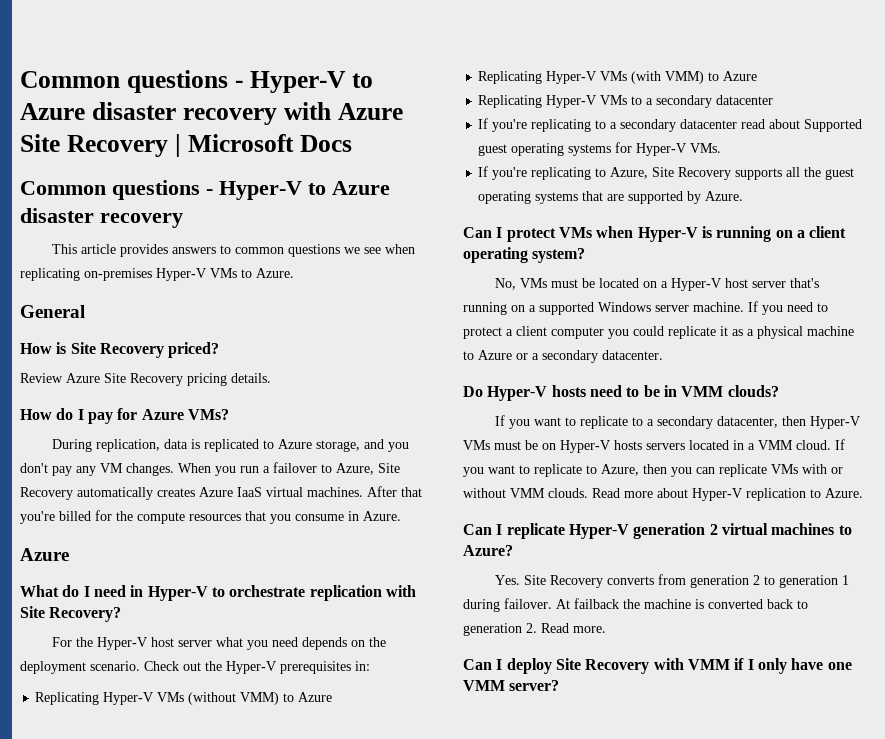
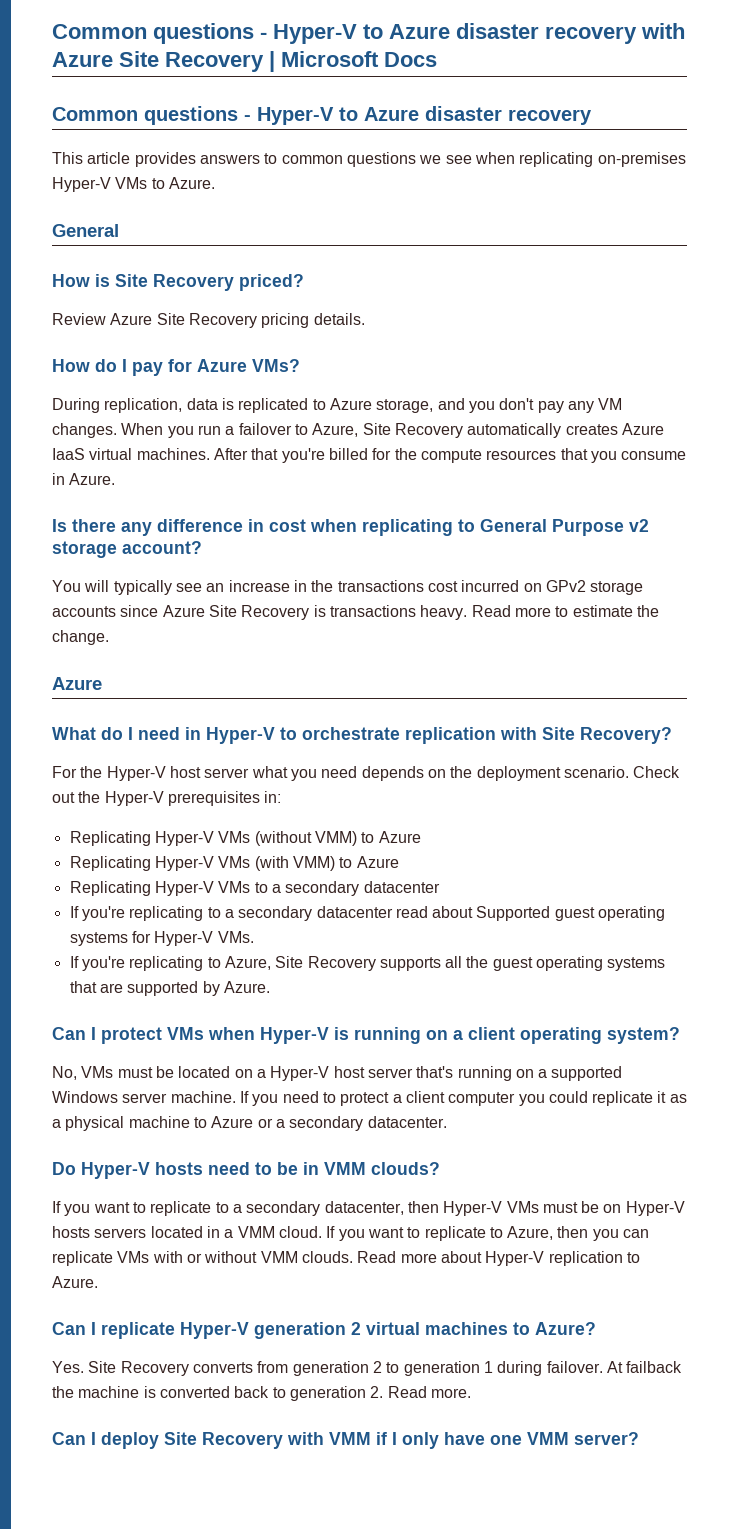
(401, 516) none -> [52,519,649,536] [52,541,202,558] [52,580,644,595] [52,605,659,620] [52,630,109,645] // Is there any difference in cost when replicating to General Purpose v2 storage account? // You will typically see an increase in the transactions cost incurred on GPv2 storage accounts since Azure Site Recovery is transactions heavy. Read more to estimate the change.

